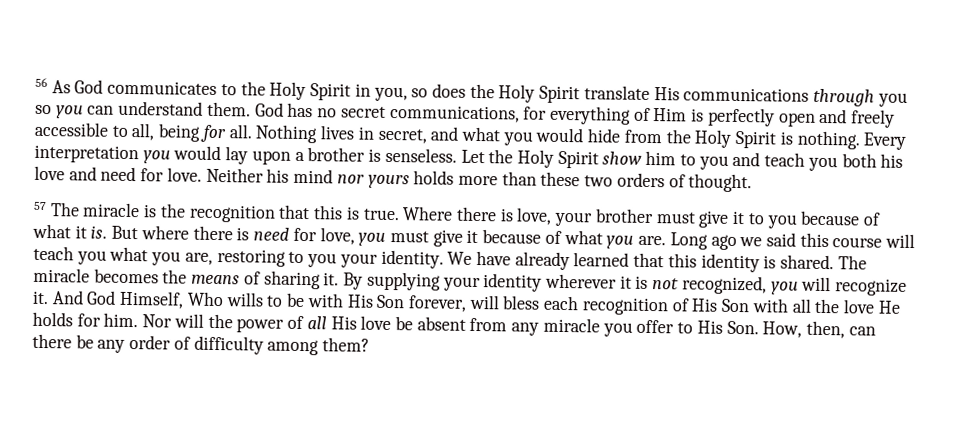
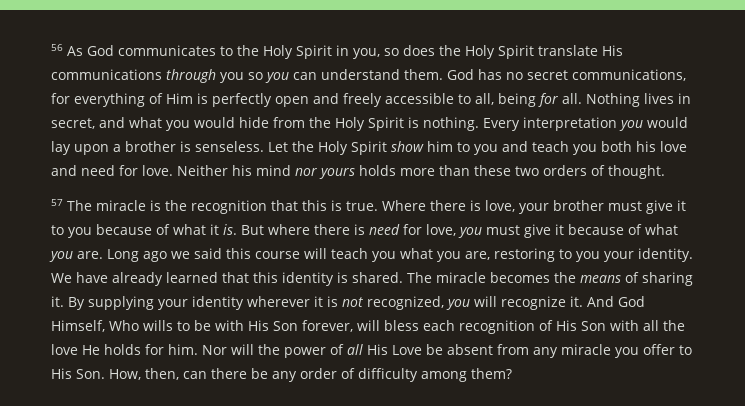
[360,315,392,331] love -> [392,345,422,355] Love

